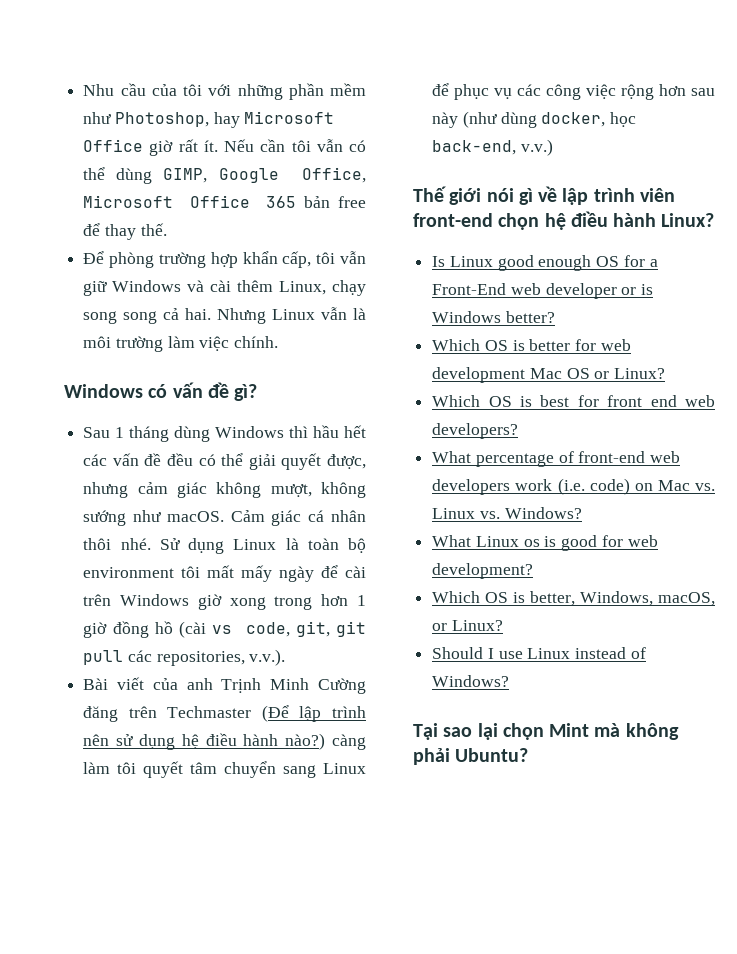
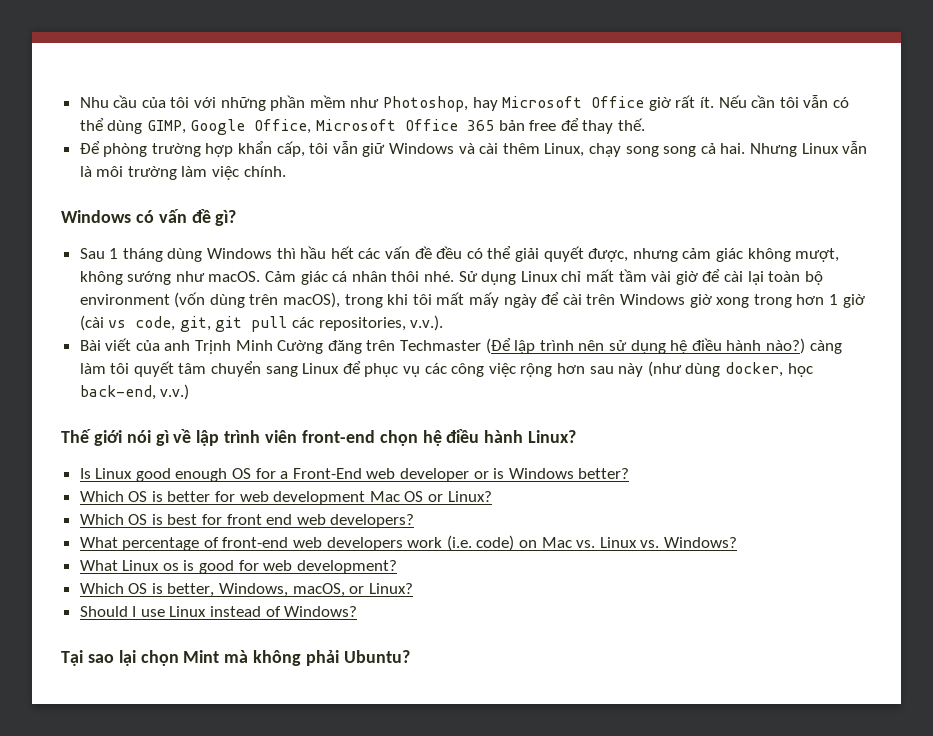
[285,538,366,553] [83,567,175,578] là toàn bộ environment -> [561,269,823,285] [79,292,409,308] chỉ mất tầm vài giờ để cài lại toàn bộ environment (vốn dùng trên macOS), trong khi
[112,621,173,638] đồng hồ -> (865, 301) none

